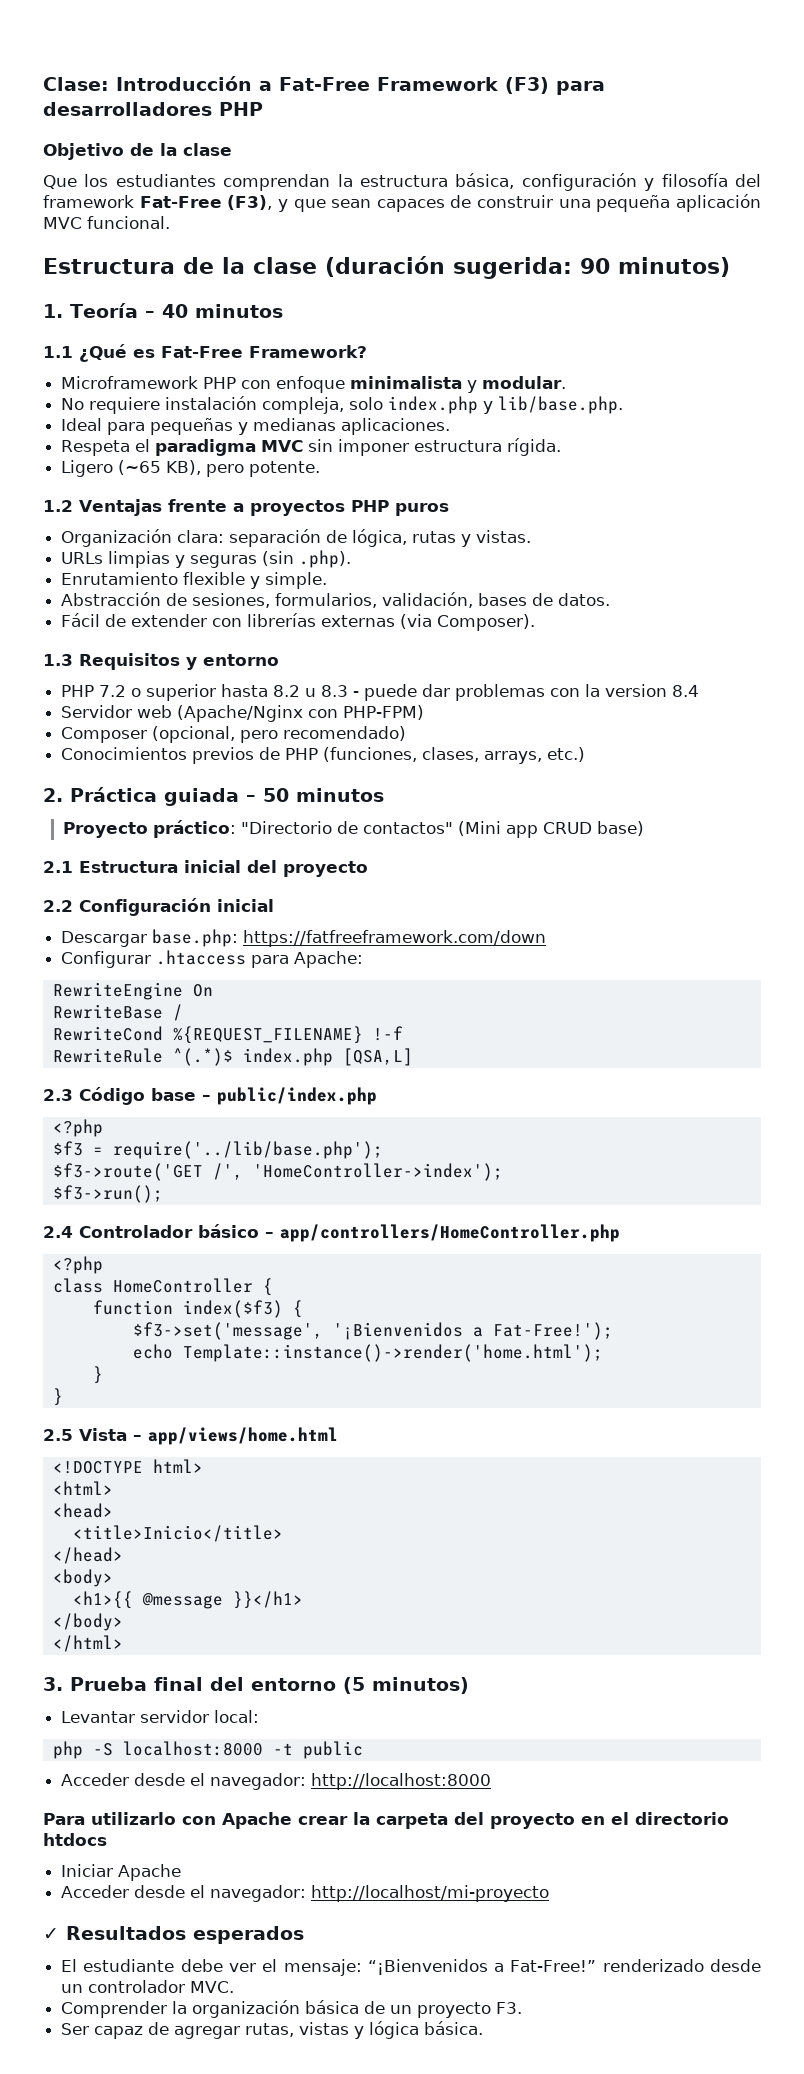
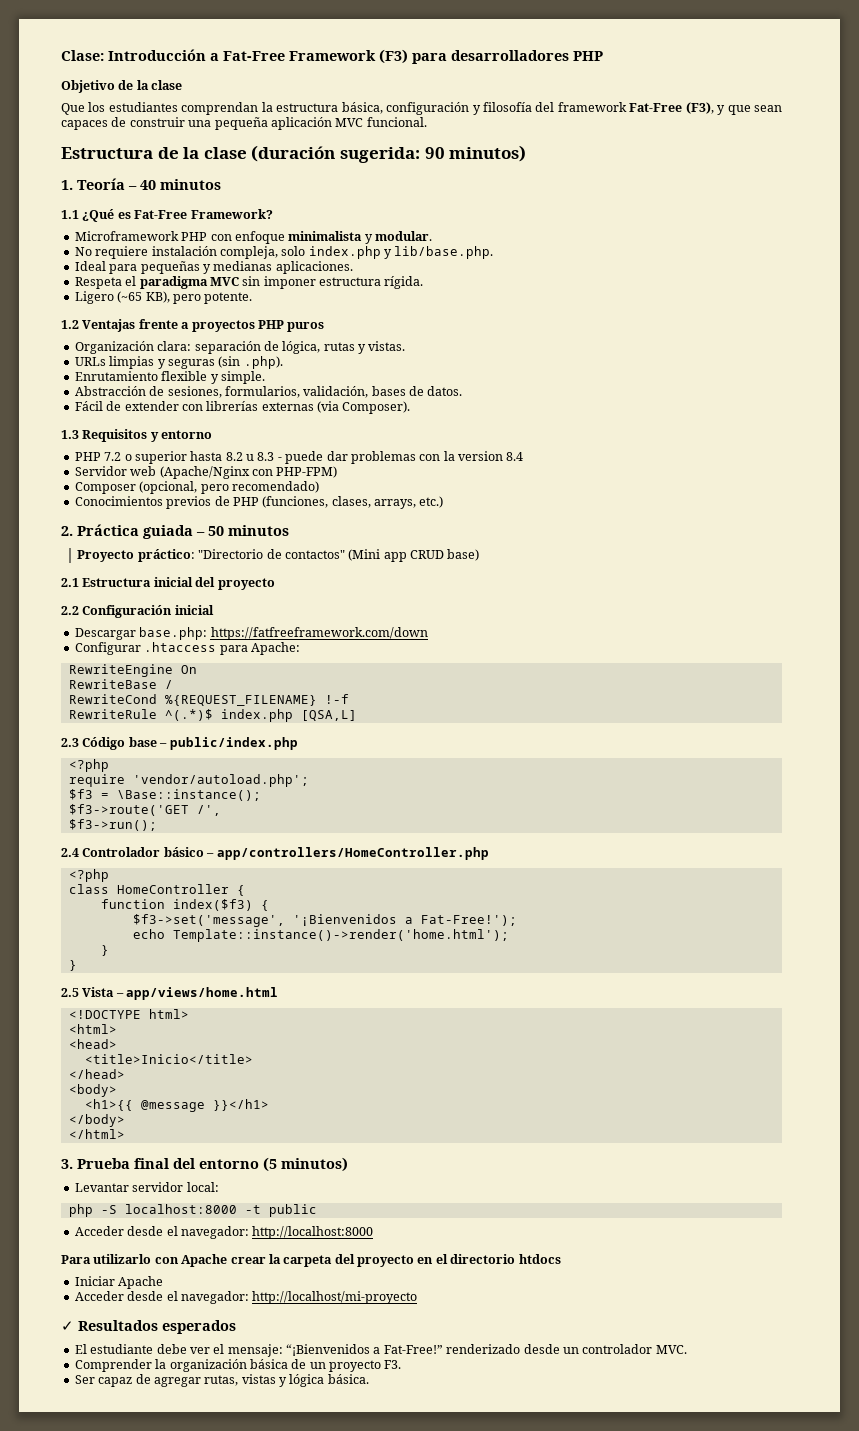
(103, 1128) none -> [68,774,309,787] // require 'vendor/autoload.php';
[112,1141,383,1159] require('../lib/base.php'); -> [116,789,261,801] \Base::instance();
[252,1163,503,1181] 'HomeController->index'); -> (221, 810) none

